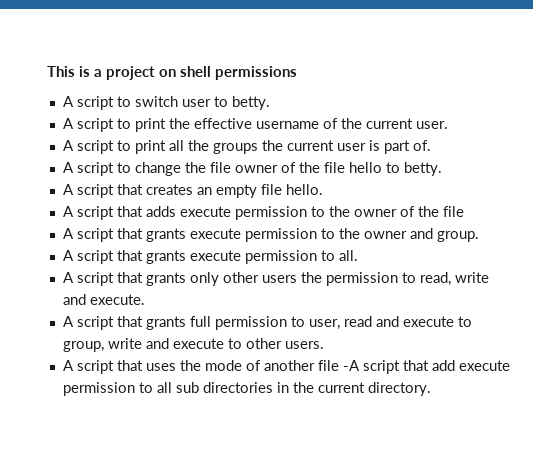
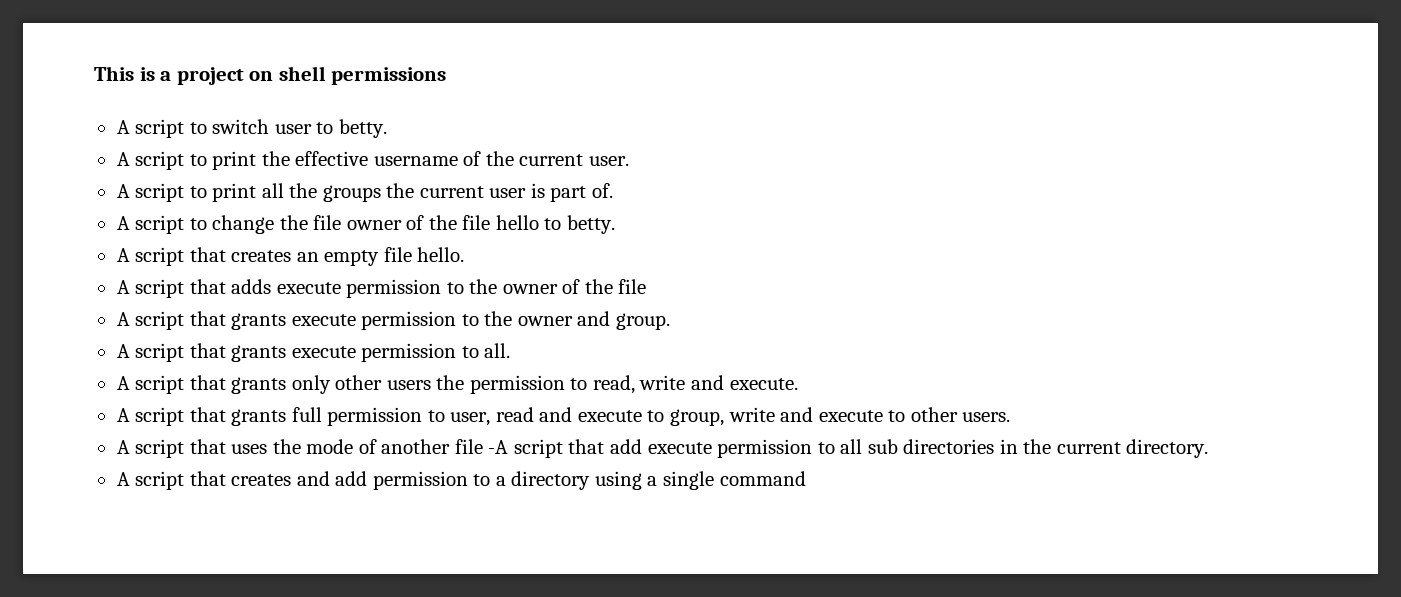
(431, 389) none -> [116,471,806,490] // A script that creates and add permission to a directory using a single command

